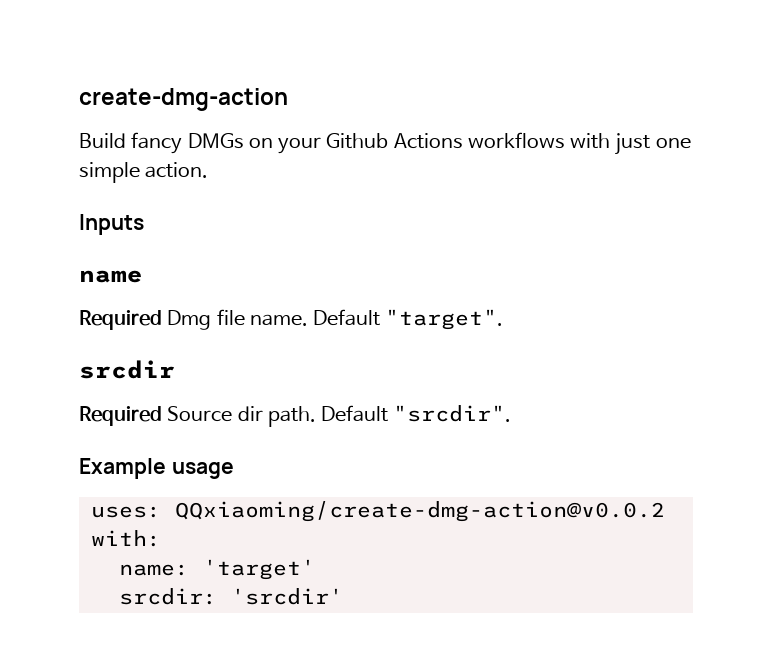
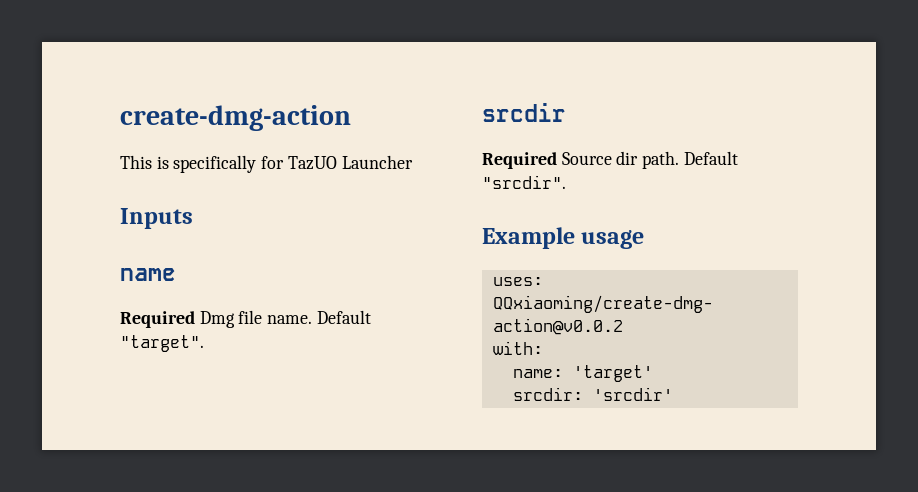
[79,132,691,155] [79,162,209,183] Build fancy DMGs on your Github Actions workflows with just one simple action. -> [120,155,413,173] This is specifically for TazUO Launcher

